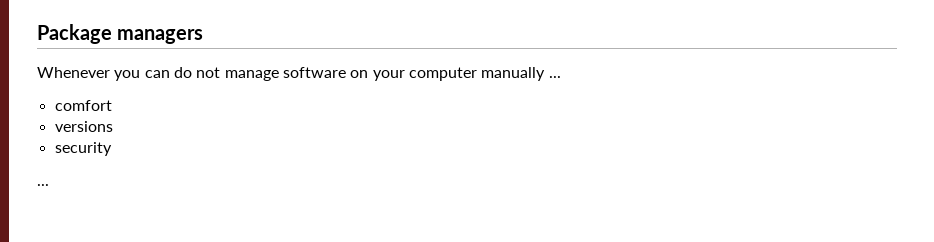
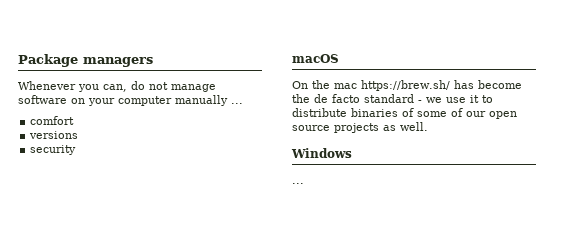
[144,70,170,78] can -> [103,84,127,92] can,
(112, 149) none -> [292,54,339,63] [292,80,522,91] [292,94,493,103] [292,108,517,119] [292,122,428,133] [291,148,352,158] // macOS // On the mac https://brew.sh/ has become the de facto standard - we use it to distribute binaries of some of our open source projects as well. // Windows

